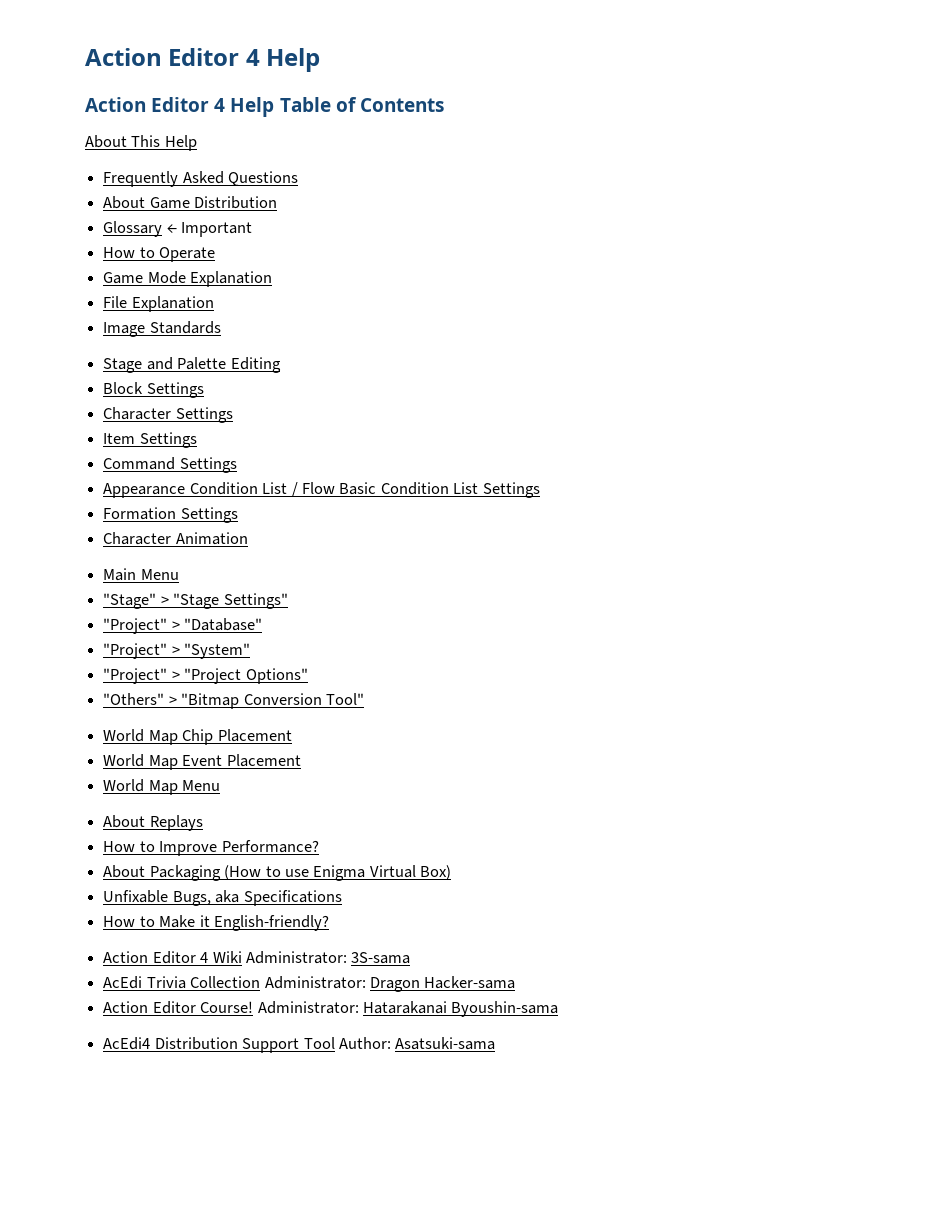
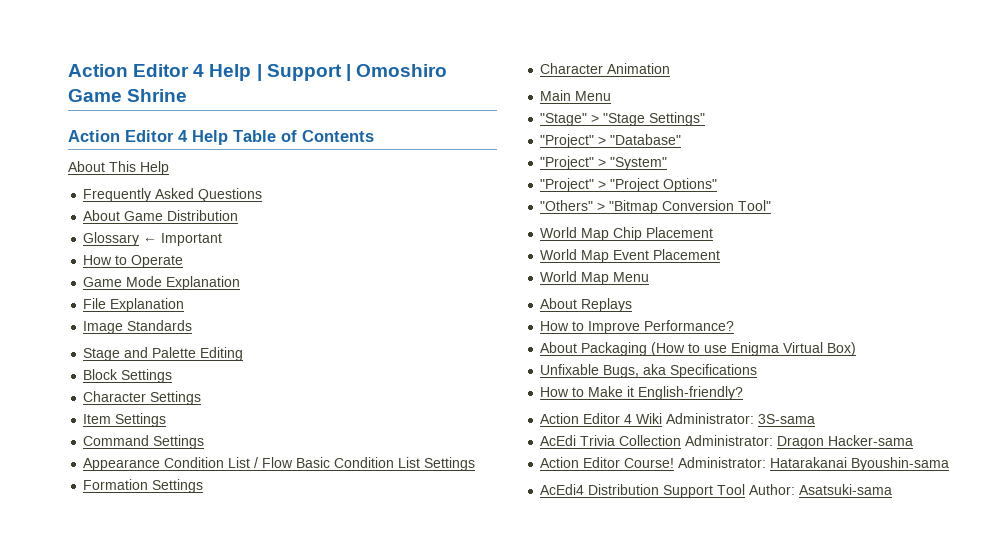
[85,48,321,72] Action Editor 4 Help -> [68,64,447,81] [68,89,188,102] Action Editor 4 Help | Support | Omoshiro Game Shrine

